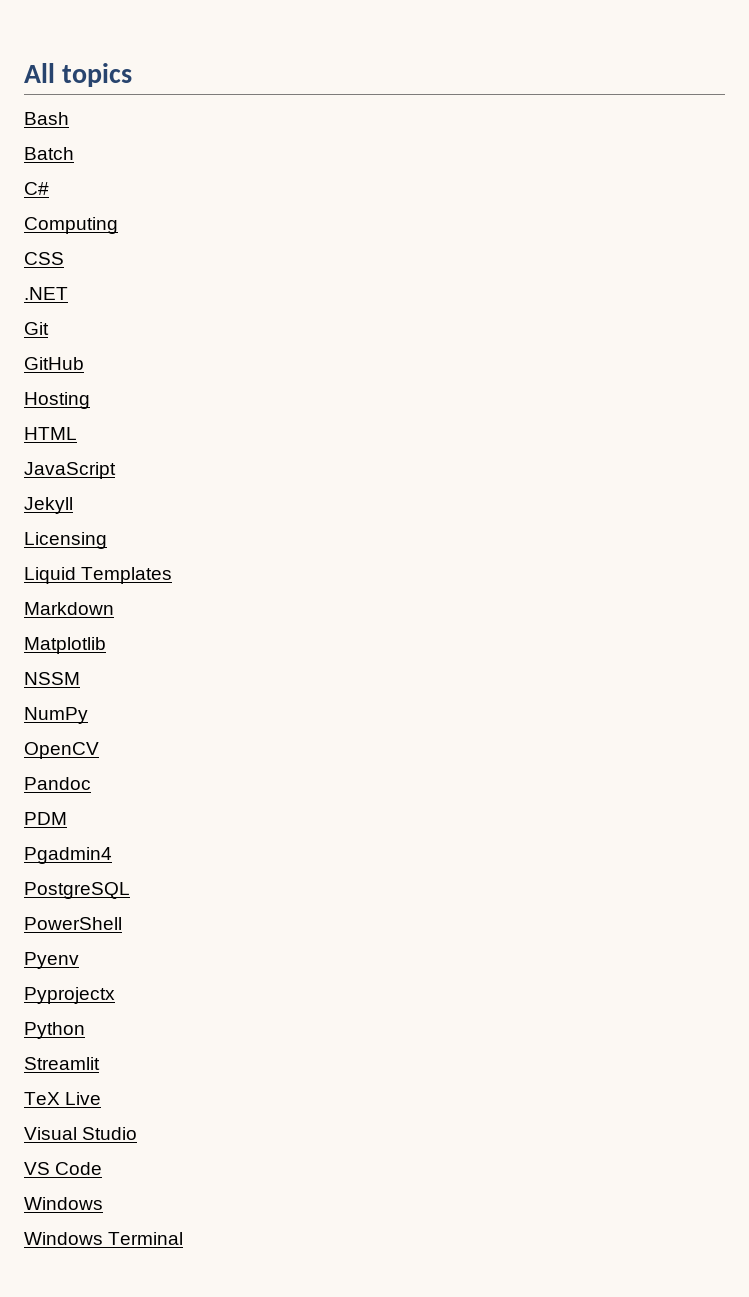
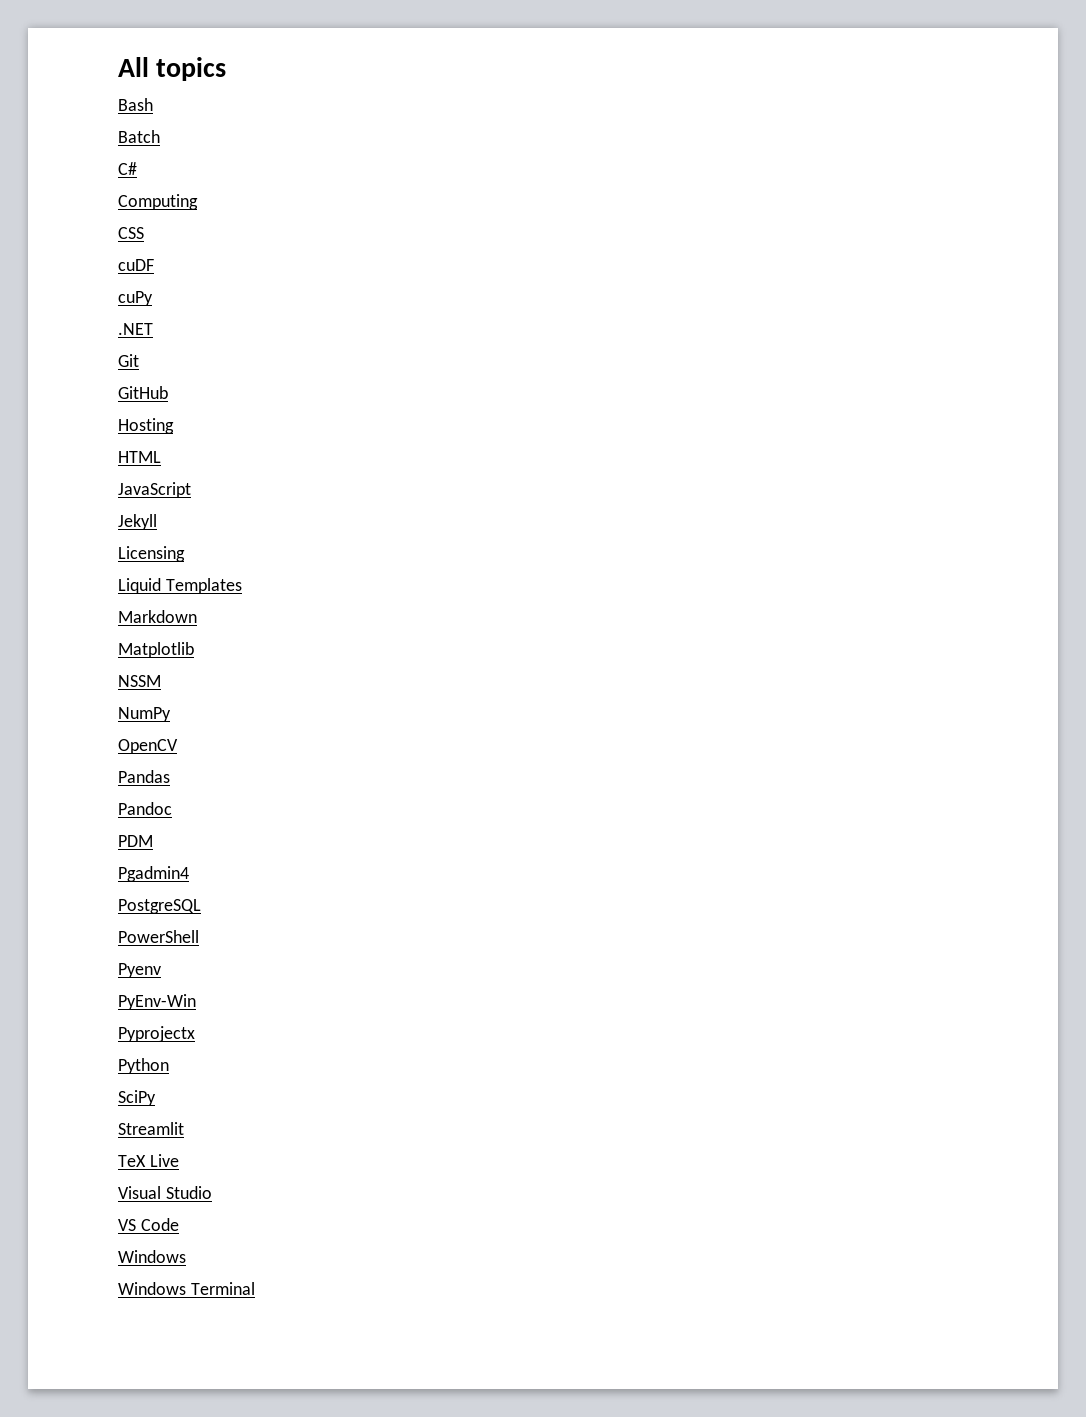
(64, 258) none -> [118,259,154,271] [118,291,153,306] // cuDF // cuPy
(99, 750) none -> [118,770,170,783] // Pandas
(79, 960) none -> [118,994,196,1010] // PyEnv-Win
(85, 1030) none -> [118,1090,156,1106] // SciPy

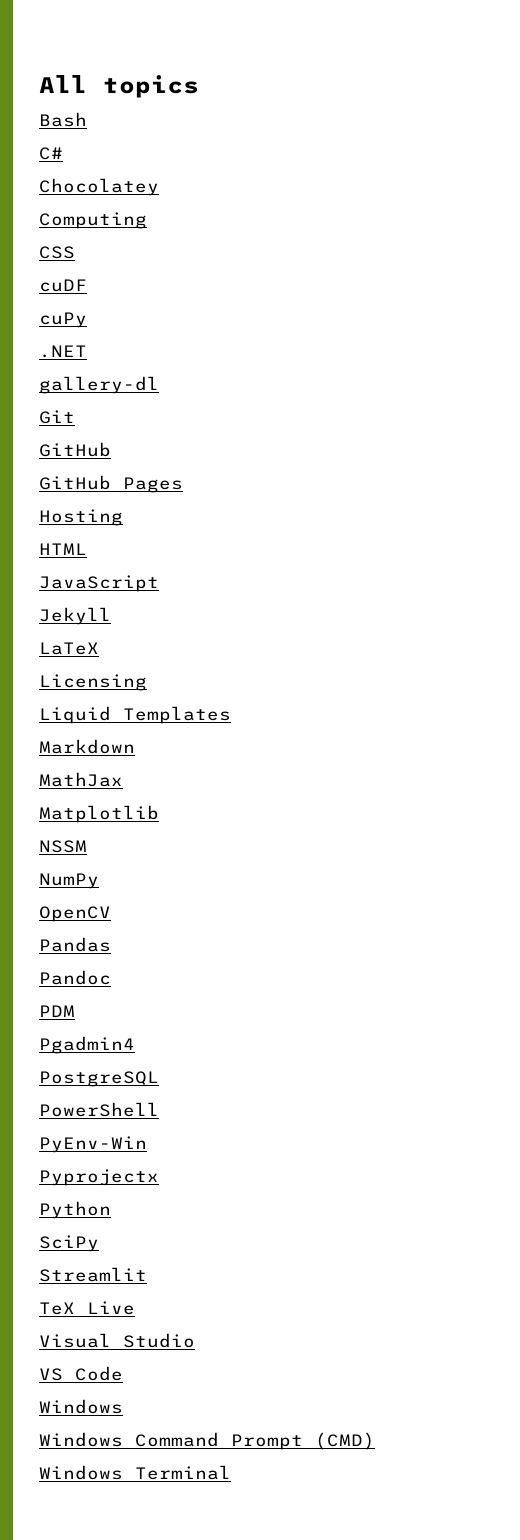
[118,130,160,143] [118,162,137,175] Batch // C# -> [39,147,63,160] [39,178,159,196] C# // Chocolatey
(153, 329) none -> [39,376,159,394] // gallery-dl
(168, 392) none -> [39,475,183,493] // GitHub Pages
(157, 522) none -> [39,642,99,655] // LaTeX
(197, 616) none -> [39,772,123,787] // MathJax
[118,963,161,978] // Pyenv -> (159, 1109) none
(186, 1256) none -> [39,1432,375,1450] // Windows Command Prompt (CMD)

